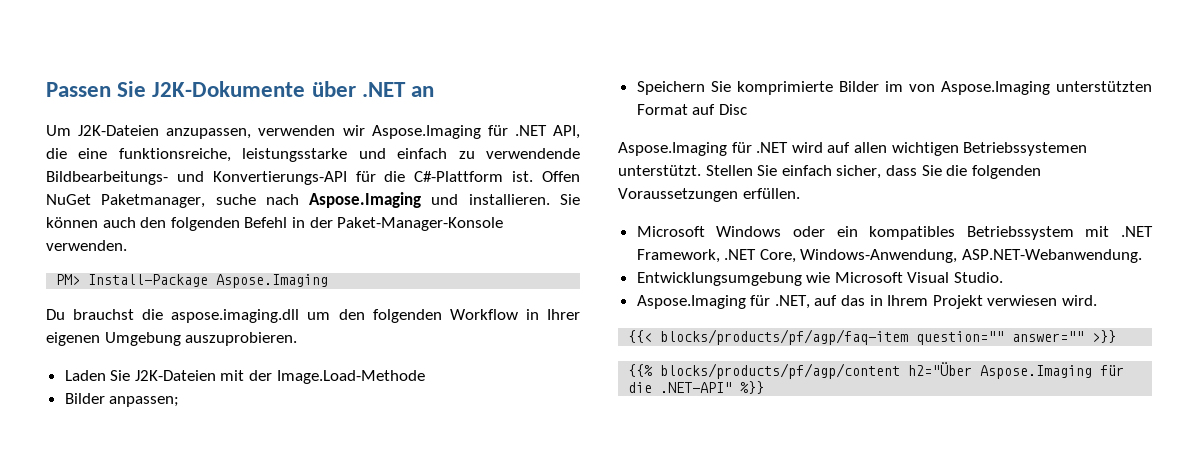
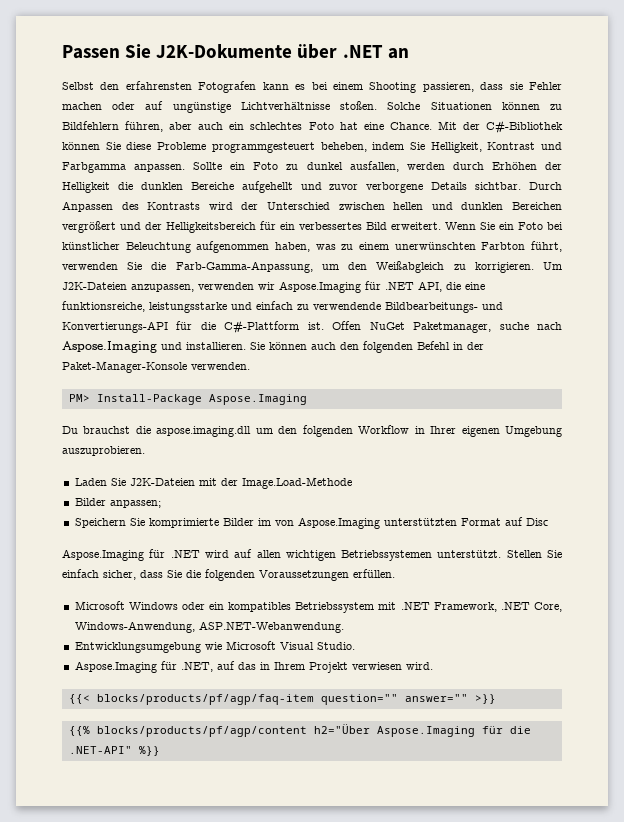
(435, 91) none -> [62,81,562,93] [62,101,562,113] [62,120,563,134] [62,142,562,153] [62,161,562,173] [62,181,562,193] [62,201,563,212] [62,221,563,233] [62,241,562,253] [62,261,534,273] Selbst den erfahrensten Fotografen kann es bei einem Shooting passieren, dass sie Fehler machen oder auf ungünstige Lichtverhältnisse stoßen. Solche Situationen können zu Bildfehlern führen, aber auch ein schlechtes Foto hat eine Chance. Mit der C#-Bibliothek können Sie diese Probleme programmgesteuert beheben, indem Sie Helligkeit, Kontrast und Farbgamma anpassen. Sollte ein Foto zu dunkel ausfallen, werden durch Erhöhen der Helligkeit die dunklen Bereiche aufgehellt und zuvor verborgene Details sichtbar. Durch Anpassen des Kontrasts wird der Unterschied zwischen hellen und dunklen Bereichen vergrößert und der Helligkeitsbereich für ein verbessertes Bild erweitert. Wenn Sie ein Foto bei künstlicher Beleuchtung aufgenommen haben, was zu einem unerwünschten Farbton führt, verwenden Sie die Farb-Gamma-Anpassung, um den Weißabgleich zu korrigieren.

